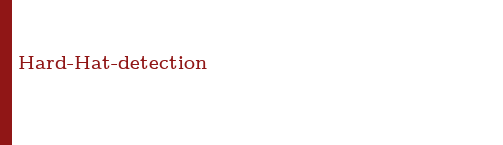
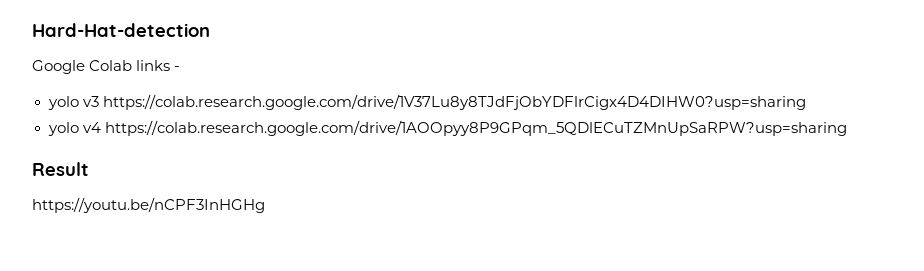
(207, 62) none -> [32,60,181,74] [47,94,806,110] [47,120,847,136] [32,162,89,176] [32,197,265,213] // Google Colab links - // yolo v3 https://colab.research.google.com/drive/1V37Lu8y8TJdFjObYDFlrCigx4D4DIHW0?usp=sharing // yolo v4 https://colab.research.google.com/drive/1AOOpyy8P9GPqm_5QDlECuTZMnUpSaRPW?usp=sharing // Result // https://youtu.be/nCPF3InHGHg

